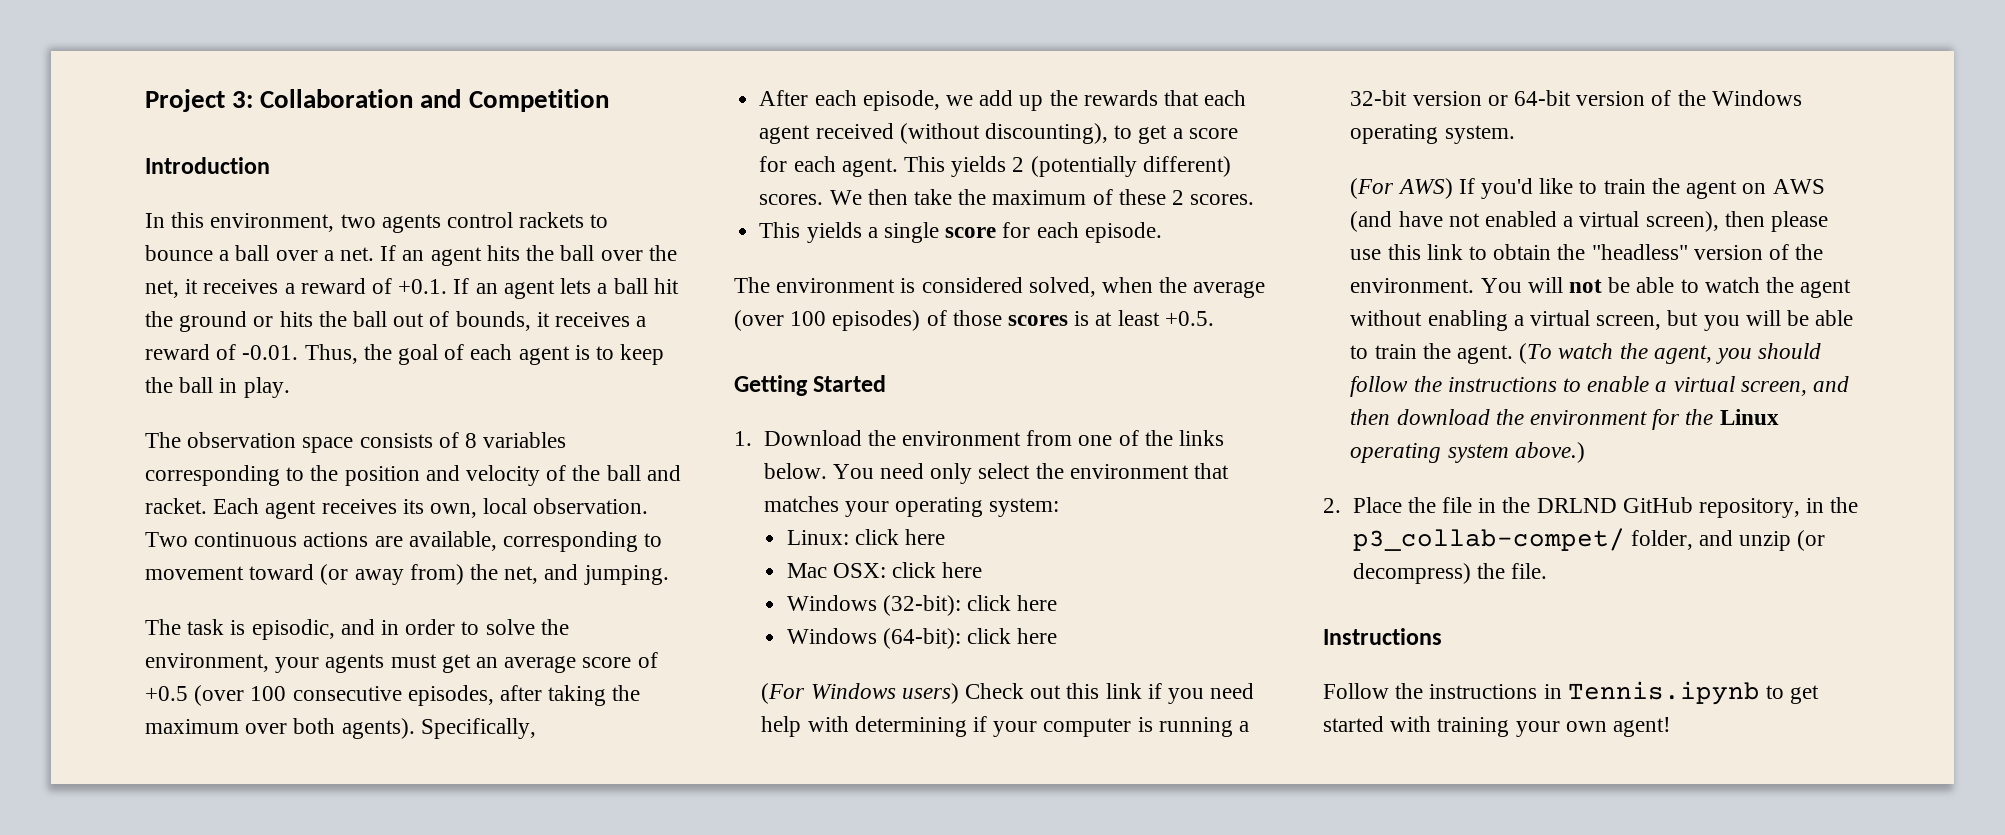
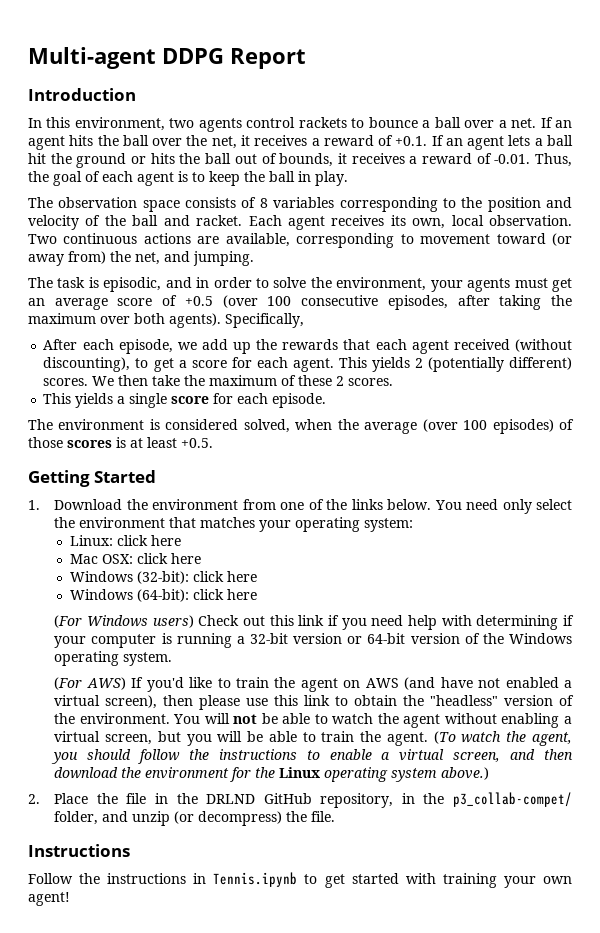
[145,89,609,112] Project 3: Collaboration and Competition -> [28,47,306,69] Multi-agent DDPG Report

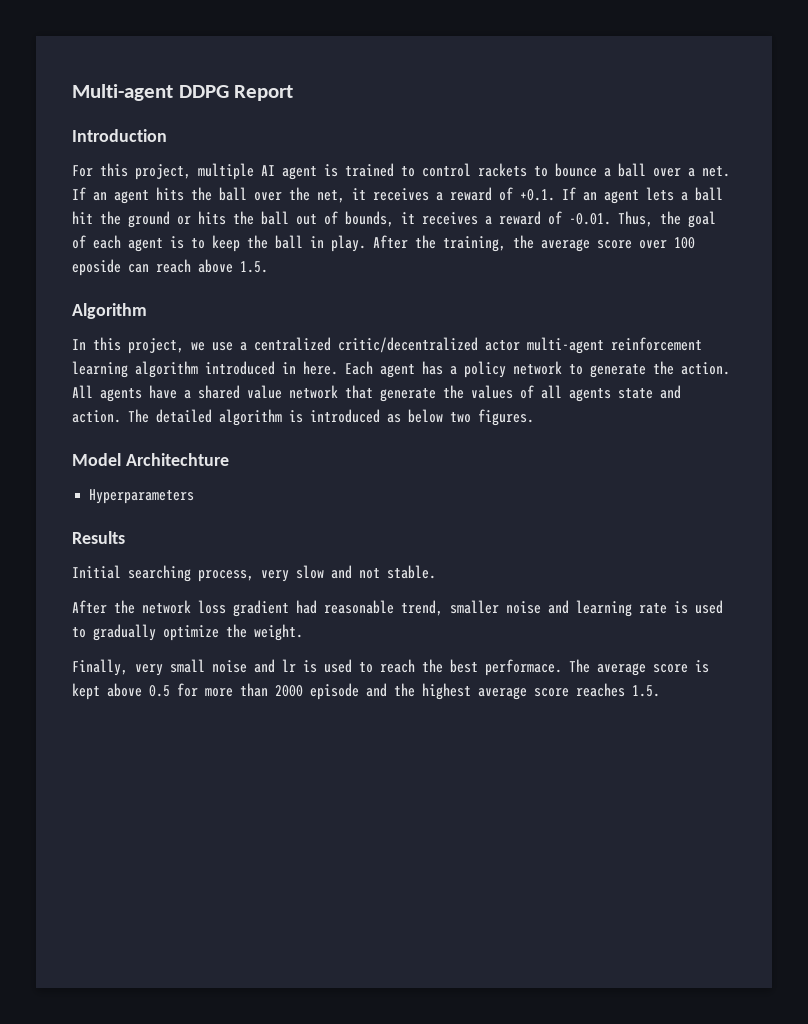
[28,117,242,132] In this environment, two agents -> [72,163,415,180] For this project, multiple AI agent is trained to
[28,197,573,212] [28,215,572,230] [28,233,573,248] [28,251,254,266] [28,277,572,292] [28,295,572,310] [28,313,304,328] [43,339,572,354] [43,357,573,372] [43,375,394,386] [43,393,327,408] [28,419,574,434] [28,437,213,448] [28,470,157,487] [28,499,572,514] [54,517,414,532] [69,535,181,546] [69,553,201,564] [69,571,257,584] [69,589,257,602] [54,615,575,630] [54,633,572,648] [54,651,173,666] [54,677,572,692] [54,695,574,710] [54,713,572,728] [54,731,572,746] [51,749,574,764] [54,767,490,782] [28,792,573,808] [54,811,336,826] [28,844,130,857] [28,872,572,888] [28,892,70,906] // The observation space consists of 8 variables corresponding to the position and velocity of the ball and racket. Each agent receives its own, local observation. Two continuous actions are available, corresponding to movement toward (or away from) the net, and jumping. // The task is episodic, and in order to solve the environment, your agents must get an average score of +0.5 (over 100 consecutive episodes, after taking the maximum over both agents). Specifically, // After each episode, we add up the rewards that each agent received (without discounting), to get a score for each agent. This yields 2 (potentially different) scores. We then take the maximum of these 2 scores. // This yields a single score for each episode. // The environment is considered solved, when the average (over 100 episodes) of those scores is at least +0.5. // Getting Started // 1. Download the environment from one of the links below. You need only select the environment that matches your operating system: // Linux: click here // Mac OSX: click here // Windows (32-bit): click here // Windows (64-bit): click here // (For Windows users) Check out this link if you need help with determining if your computer is running a 32-bit version or 64-bit version of the Windows operating system. // (For AWS) If you'd like to train the agent on AWS (and have not enabled a virtual screen), then please use this link to obtain the "headless" version of the environment. You will not be able to watch the agent without enabling a virtual screen, but you will be able to train the agent. (To watch the agent, you should follow the instructions to enable a virtual screen, and then download the environment for the Linux operating system above.) // 2. Place the file in the DRLND GitHub repository, in the p3_collab-compet/ folder, and unzip (or decompress) the file. // Instructions // Follow the instructions in Tennis.ipynb to get started with training your own agent! -> [373,235,695,252] [72,259,268,276] [72,303,147,319] [72,337,702,354] [72,361,730,378] [72,385,681,402] [72,409,534,426] [72,453,229,466] [89,489,195,504] [72,531,125,544] [72,565,436,582] [72,600,723,617] [72,624,303,641] [72,659,709,676] [72,683,660,700] After the training, the average score over 100 eposide can reach above 1.5. // Algorithm // In this project, we use a centralized critic/decentralized actor multi-agent reinforcement learning algorithm introduced in here. Each agent has a policy network to generate the action. All agents have a shared value network that generate the values of all agents state and action. The detailed algorithm is introduced as below two figures. // Model Architechture // Hyperparameters // Results // Initial searching process, very slow and not stable. // After the network loss gradient had reasonable trend, smaller noise and learning rate is used to gradually optimize the weight. // Finally, very small noise and lr is used to reach the best performace. The average score is kept above 0.5 for more than 2000 episode and the highest average score reaches 1.5.

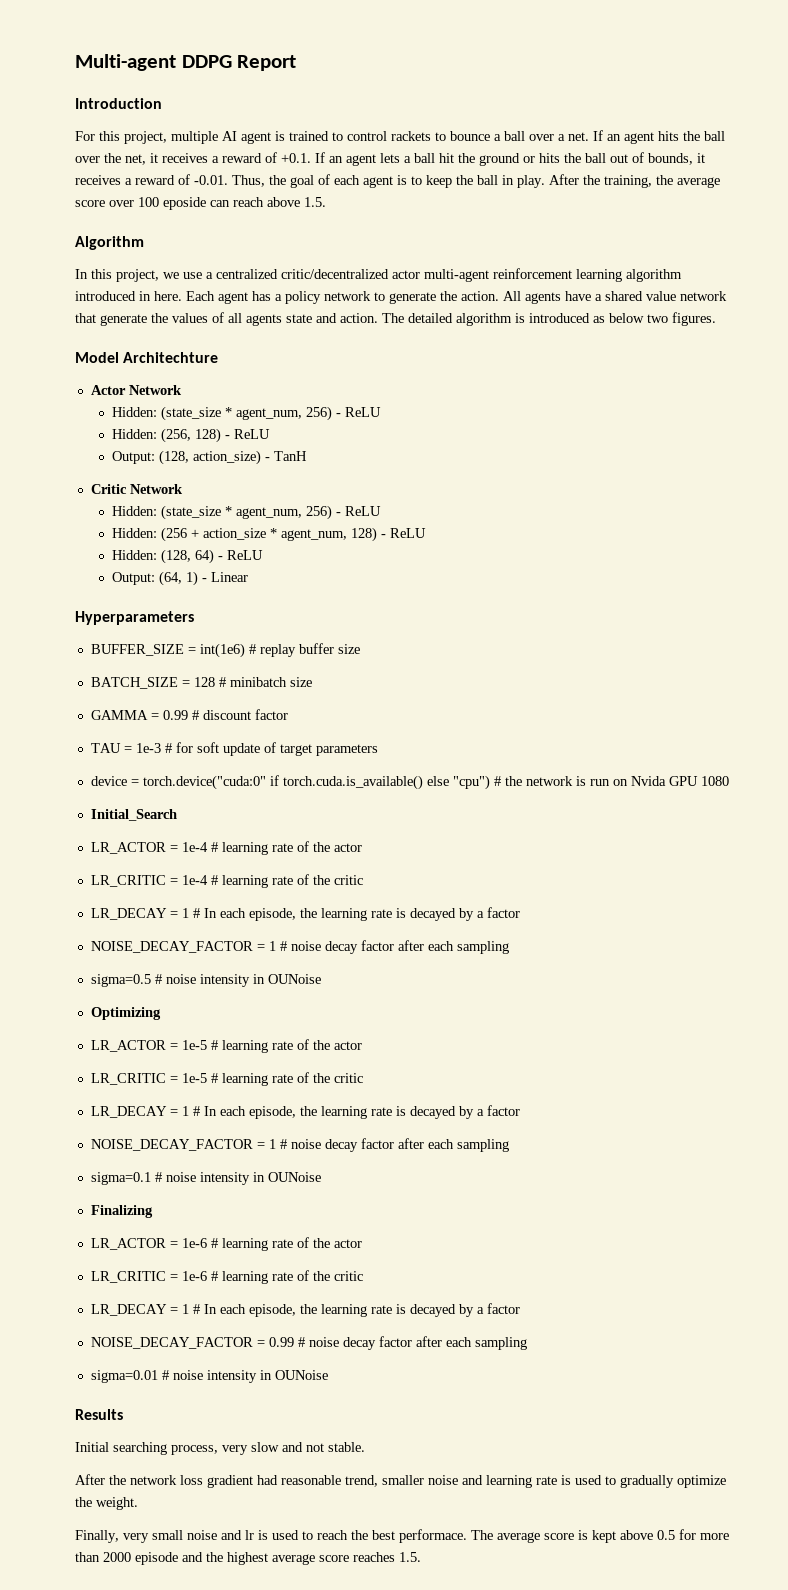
[89,489,195,504] Hyperparameters -> [90,385,182,395] [112,406,382,421] [112,428,271,443] [112,450,308,465] [90,484,183,494] [112,505,382,520] [112,527,427,542] [112,549,264,564] [112,571,249,586] [75,611,194,625] [90,643,360,658] [90,677,312,689] [90,709,288,720] [90,742,378,756] [90,775,729,790] [90,809,177,821] [90,841,362,855] [90,874,363,888] [90,907,520,921] [90,940,509,954] [90,974,321,987] [90,1007,161,1020] [90,1039,362,1053] [90,1072,363,1086] [90,1105,520,1119] [90,1138,509,1152] [90,1172,321,1185] [90,1205,153,1218] [90,1237,362,1251] [90,1270,363,1284] [90,1303,520,1317] [90,1336,527,1350] [90,1370,328,1383] Actor Network // Hidden: (state_size * agent_num, 256) - ReLU // Hidden: (256, 128) - ReLU // Output: (128, action_size) - TanH // Critic Network // Hidden: (state_size * agent_num, 256) - ReLU // Hidden: (256 + action_size * agent_num, 128) - ReLU // Hidden: (128, 64) - ReLU // Output: (64, 1) - Linear // Hyperparameters // BUFFER_SIZE = int(1e6) # replay buffer size // BATCH_SIZE = 128 # minibatch size // GAMMA = 0.99 # discount factor // TAU = 1e-3 # for soft update of target parameters // device = torch.device("cuda:0" if torch.cuda.is_available() else "cpu") # the network is run on Nvida GPU 1080 // Initial_Search // LR_ACTOR = 1e-4 # learning rate of the actor // LR_CRITIC = 1e-4 # learning rate of the critic // LR_DECAY = 1 # In each episode, the learning rate is decayed by a factor // NOISE_DECAY_FACTOR = 1 # noise decay factor after each sampling // sigma=0.5 # noise intensity in OUNoise // Optimizing // LR_ACTOR = 1e-5 # learning rate of the actor // LR_CRITIC = 1e-5 # learning rate of the critic // LR_DECAY = 1 # In each episode, the learning rate is decayed by a factor // NOISE_DECAY_FACTOR = 1 # noise decay factor after each sampling // sigma=0.1 # noise intensity in OUNoise // Finalizing // LR_ACTOR = 1e-6 # learning rate of the actor // LR_CRITIC = 1e-6 # learning rate of the critic // LR_DECAY = 1 # In each episode, the learning rate is decayed by a factor // NOISE_DECAY_FACTOR = 0.99 # noise decay factor after each sampling // sigma=0.01 # noise intensity in OUNoise

